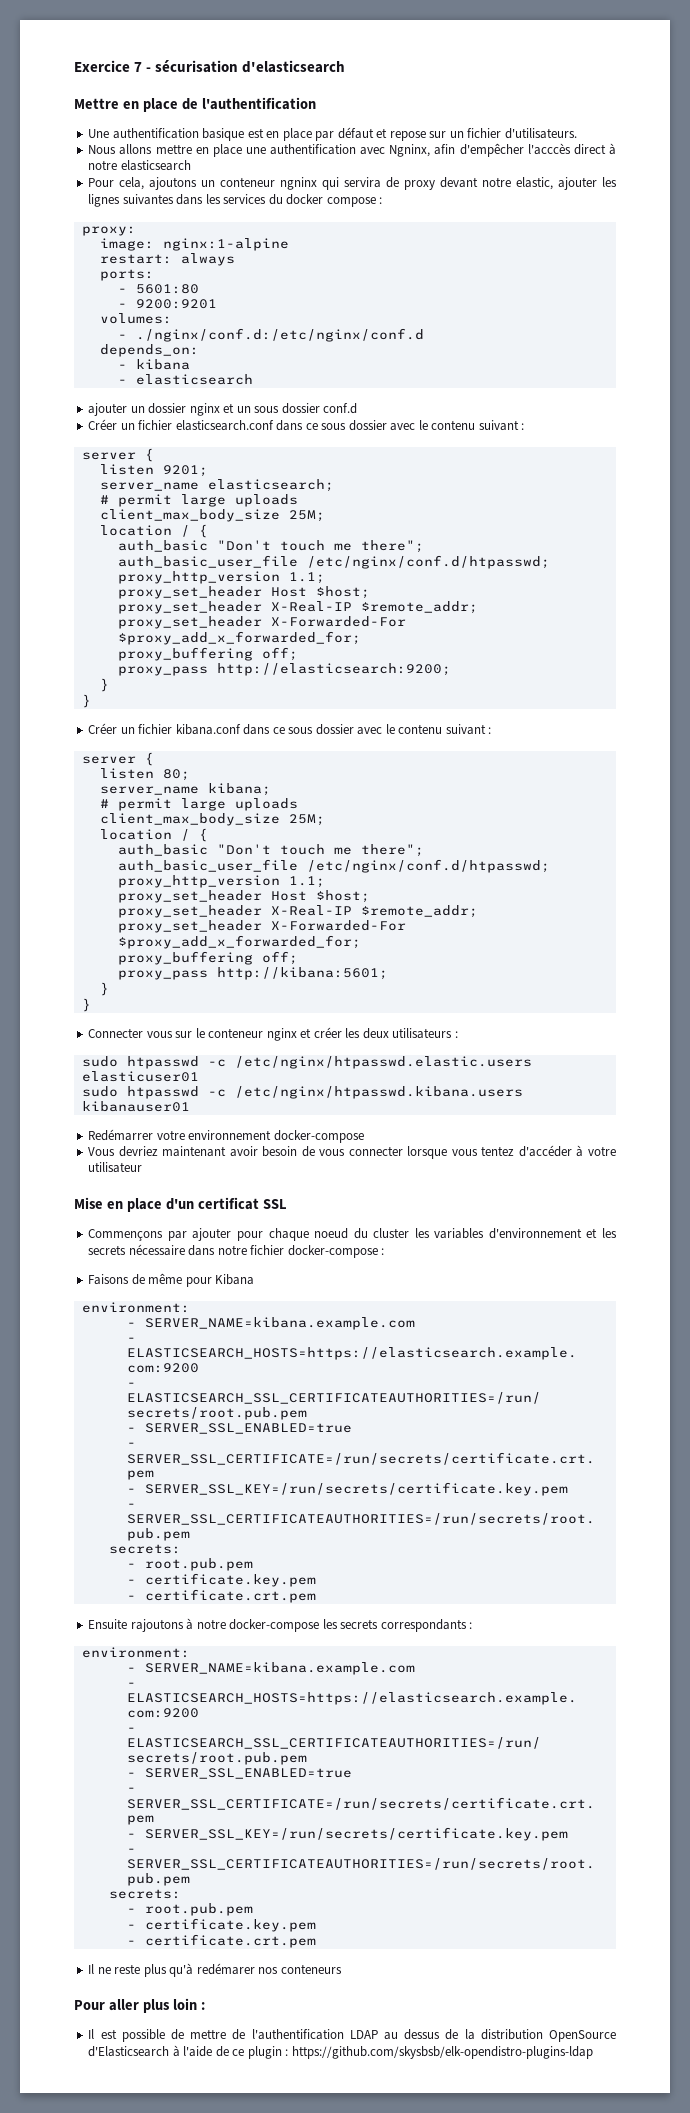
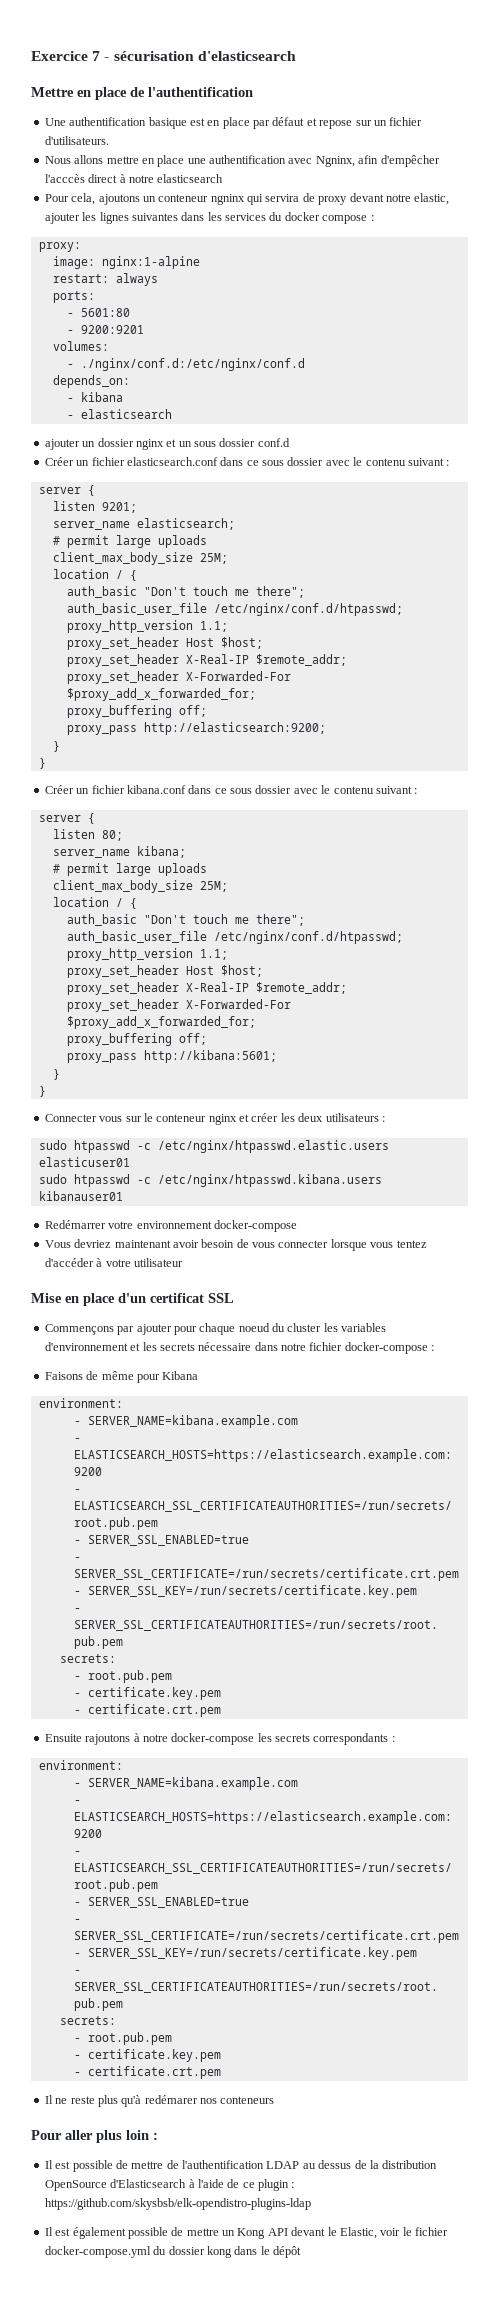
(593, 2052) none -> [44,2227,448,2239] [44,2246,301,2258] // Il est également possible de mettre un Kong API devant le Elastic, voir le fichier docker-compose.yml du dossier kong dans le dépôt

